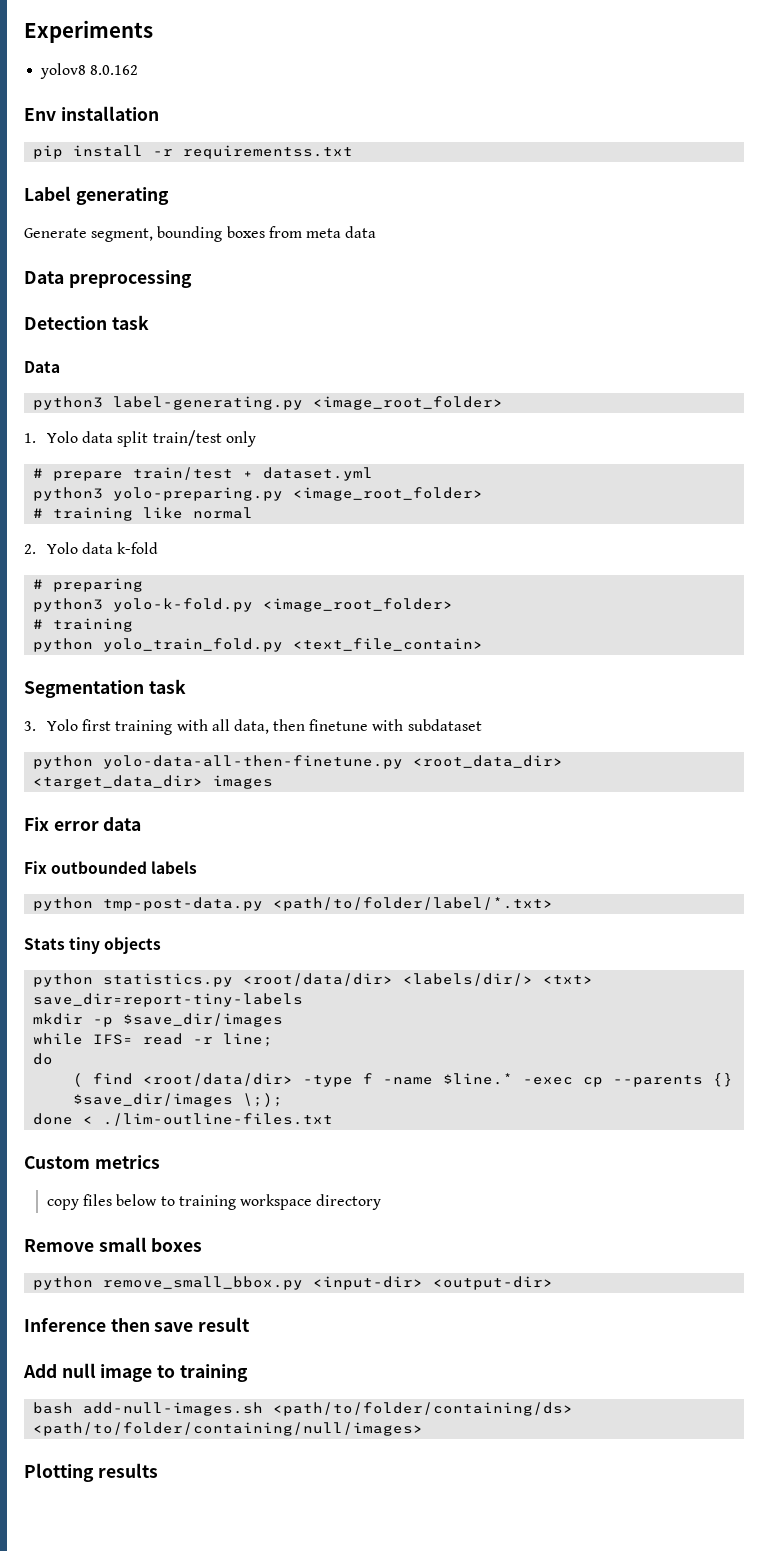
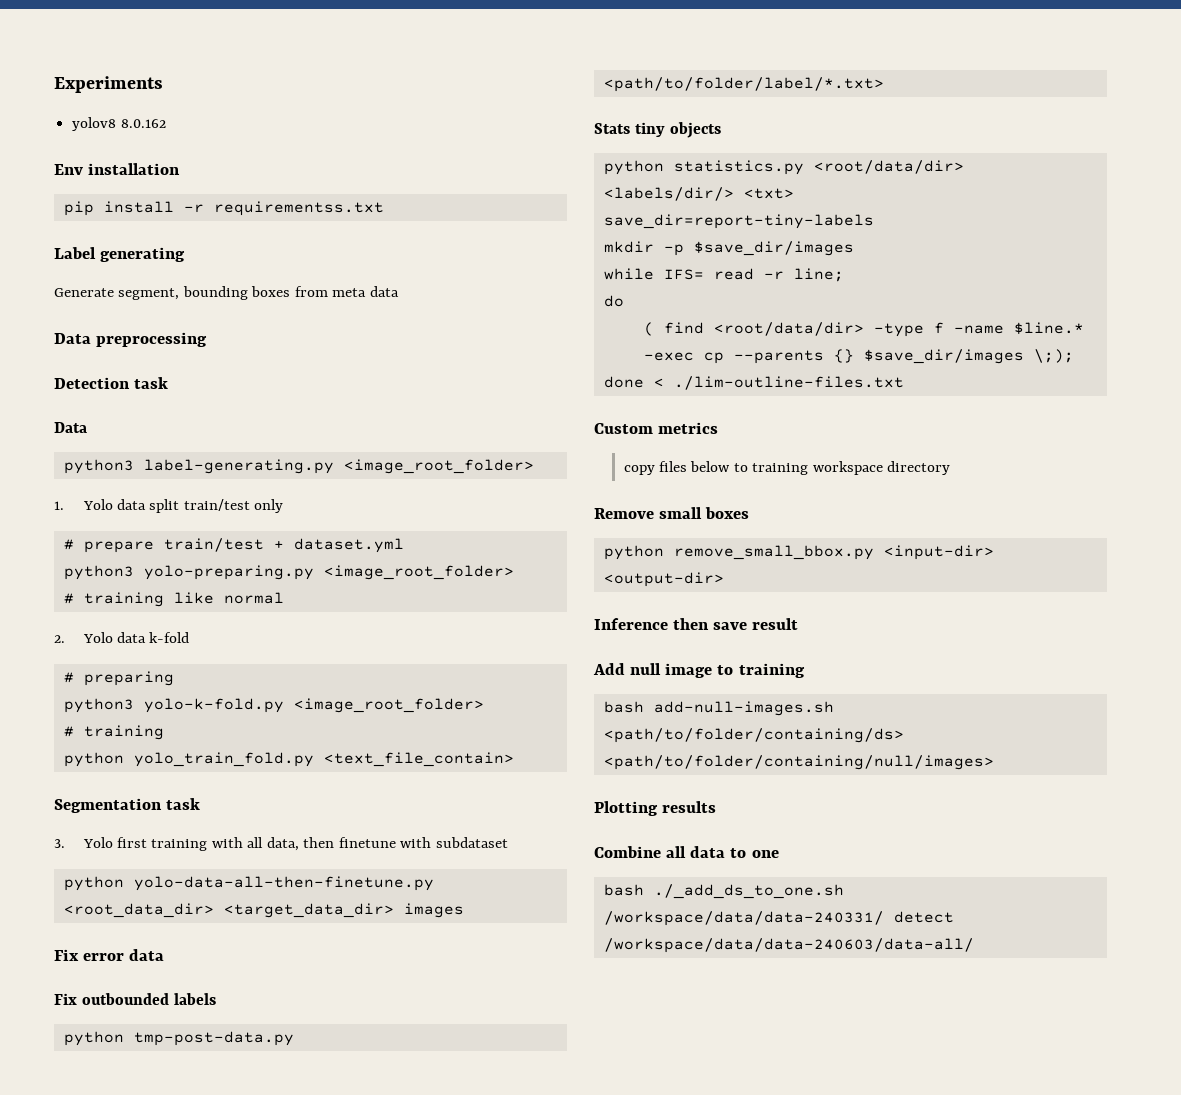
(158, 1470) none -> [594,846,779,858] [603,884,844,899] [603,911,954,926] [603,938,974,953] // Combine all data to one // bash ./_add_ds_to_one.sh /workspace/data/data-240331/ detect /workspace/data/data-240603/data-all/

